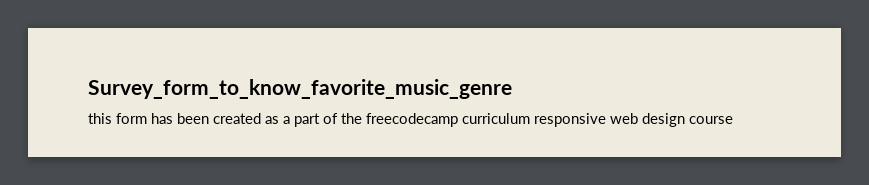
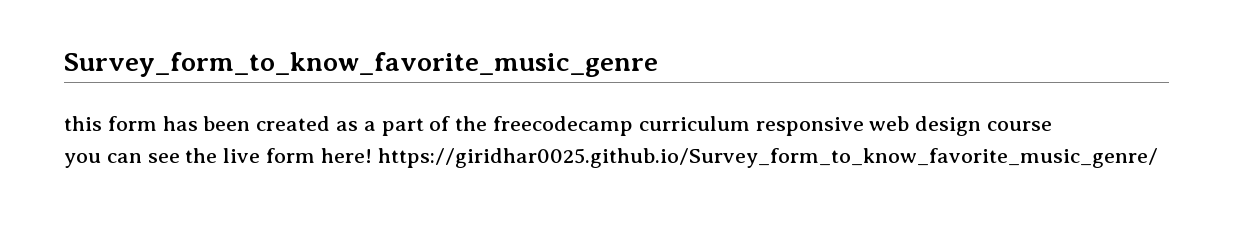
(733, 120) none -> [64,148,1158,168] // you can see the live form here! https://giridhar0025.github.io/Survey_form_to_know_favorite_music_genre/

